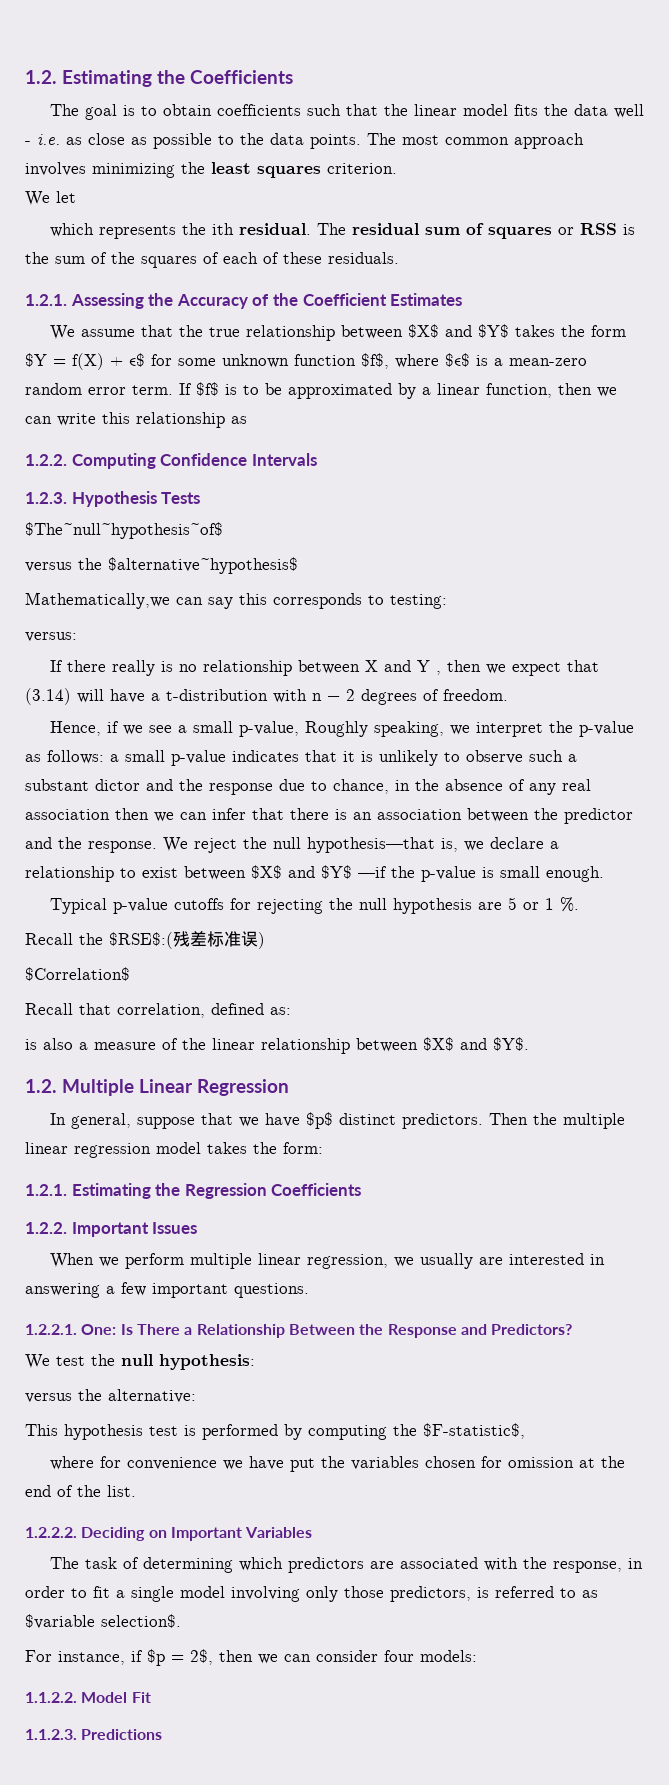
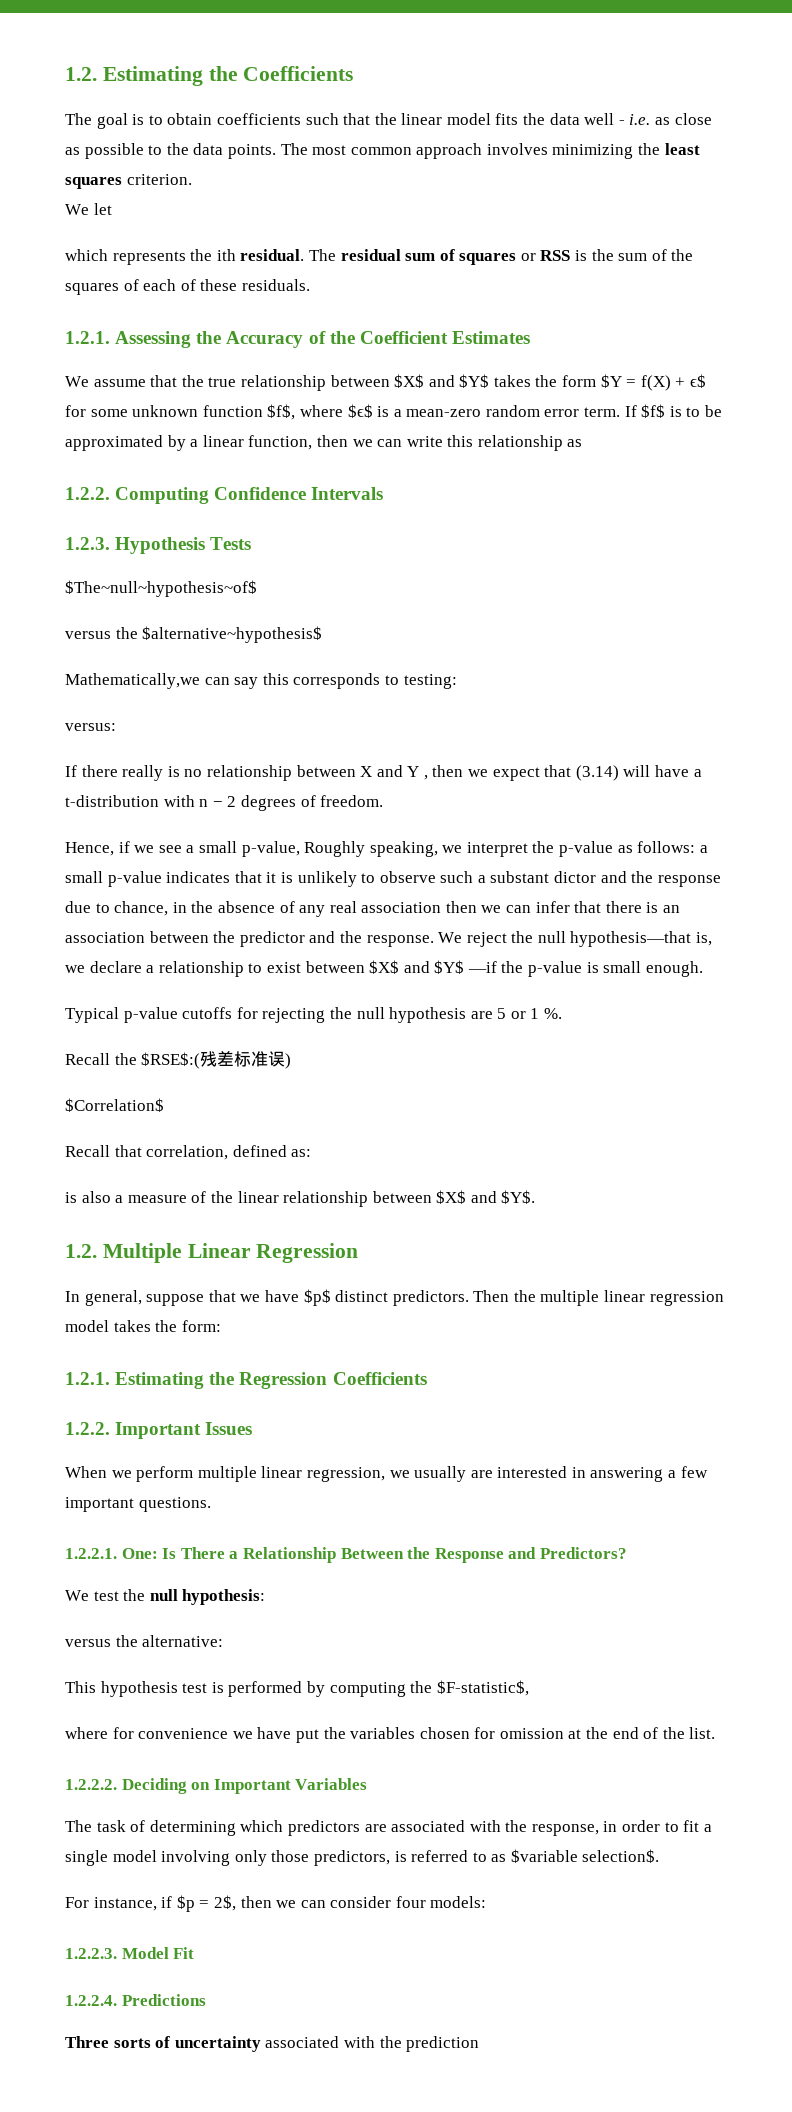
[25,1692,77,1703] 1.1.2.2. -> [65,1948,117,1959] 1.2.2.3.
[25,1729,77,1740] 1.1.2.3. -> [65,1995,117,2006] 1.2.2.4.
(163, 1734) none -> [65,2036,480,2052] // Three sorts of uncertainty associated with the prediction

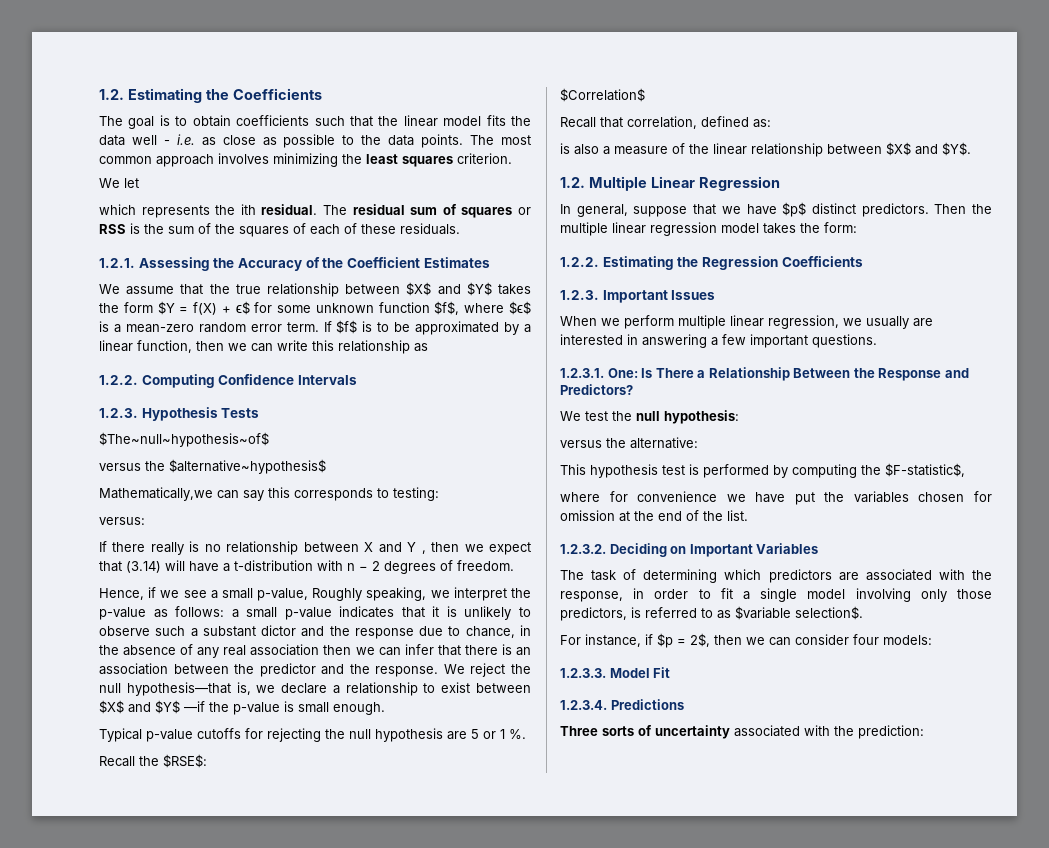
[141,1051,292,1069] $RSE$:(残差标准误) -> [163,754,207,768] $RSE$:
[65,1372,110,1385] 1.2.1. -> [560,257,599,267] 1.2.2.
[65,1422,110,1435] 1.2.2. -> [560,290,599,300] 1.2.3.
[65,1548,117,1559] 1.2.2.1. -> [560,368,604,378] 1.2.3.1.
[65,1779,117,1790] 1.2.2.2. -> [560,544,606,554] 1.2.3.2.
[65,1948,117,1959] 1.2.2.3. -> [560,668,606,678] 1.2.3.3.
[65,1995,117,2006] 1.2.2.4. -> [560,700,607,710] 1.2.3.4.
[406,2036,480,2052] prediction -> [858,725,924,739] prediction:

